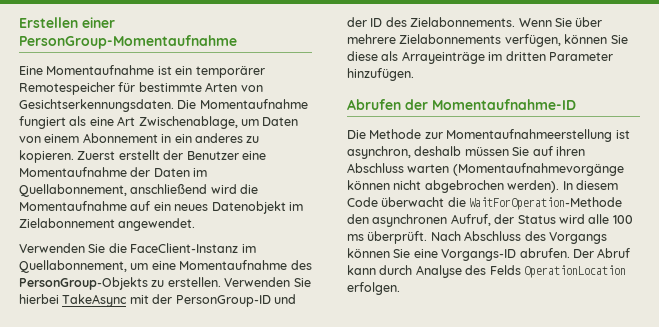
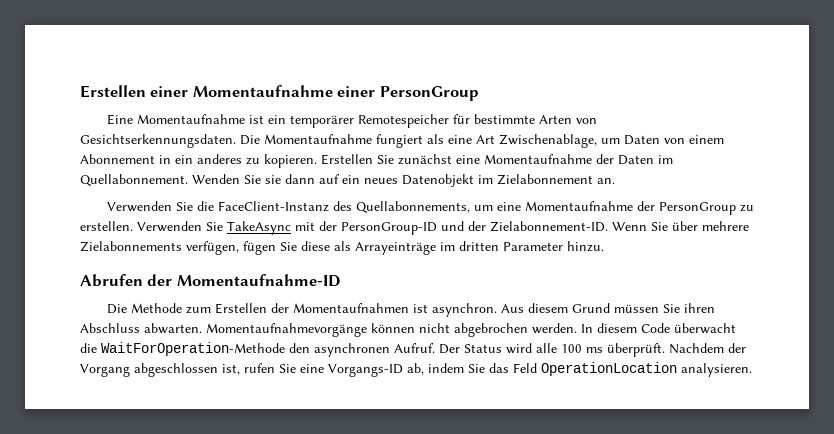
[19,35,237,49] PersonGroup-Momentaufnahme -> [192,85,479,101] Momentaufnahme einer PersonGroup
[77,150,239,160] Zuerst erstellt der Benutzer -> [321,154,452,165] Erstellen Sie zunächst
[19,184,259,197] [19,201,127,211] Quellabonnement, anschließend wird die Momentaufnahme -> [80,174,315,186] Quellabonnement. Wenden Sie sie dann
[118,218,196,231] angewendet. -> [597,178,615,184] an.
[241,244,256,253] [19,260,127,273] im Quellabonnement, -> [332,201,470,213] des Quellabonnements,
[290,260,312,270] [19,277,148,290] des PersonGroup-Objekts -> [636,201,736,215] der PersonGroup
[19,294,59,304] hierbei -> (223, 226) none
[370,17,516,27] ID des Zielabonnements. -> [490,221,608,232] Zielabonnement-ID.
[564,34,608,44] können -> [243,241,276,255] fügen
[347,68,414,81] hinzufügen. -> [567,241,604,252] hinzu.
[424,129,630,142] [347,146,462,159] zur Momentaufnahmeerstellung ist asynchron, deshalb -> [185,303,610,317] zum Erstellen der Momentaufnahmen ist asynchron. Aus diesem Grund
[532,146,553,156] auf -> (680, 308) none
[407,163,624,176] warten (Momentaufnahmevorgänge -> [144,323,367,337] abwarten. Momentaufnahmevorgänge
[507,180,560,193] werden). -> [532,323,577,334] werden.
[450,214,515,226] Aufruf, der -> [394,343,460,354] Aufruf. Der
[430,231,607,244] [347,248,631,261] [347,265,626,278] [347,282,400,295] Nach Abschluss des Vorgangs können Sie eine Vorgangs-ID abrufen. Der Abruf kann durch Analyse des Felds OperationLocation erfolgen. -> [669,343,746,354] [80,362,752,377] Nachdem der Vorgang abgeschlossen ist, rufen Sie eine Vorgangs-ID ab, indem Sie das Feld OperationLocation analysieren.

